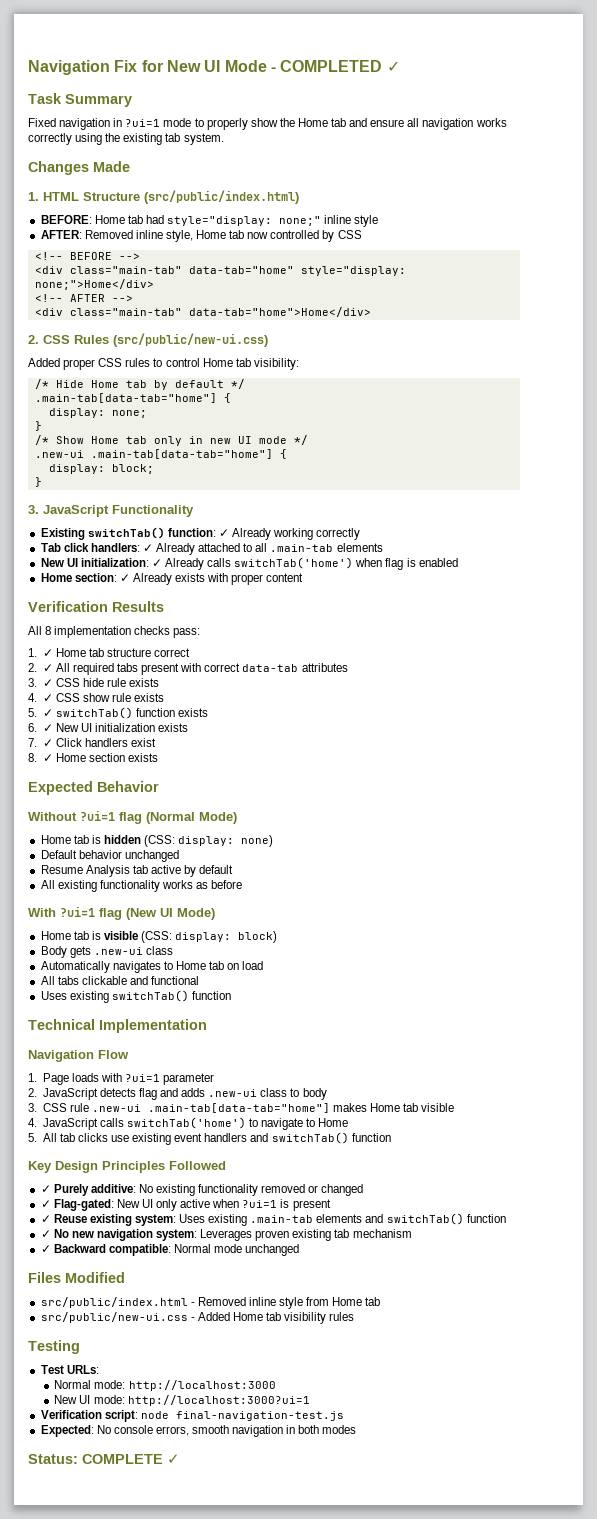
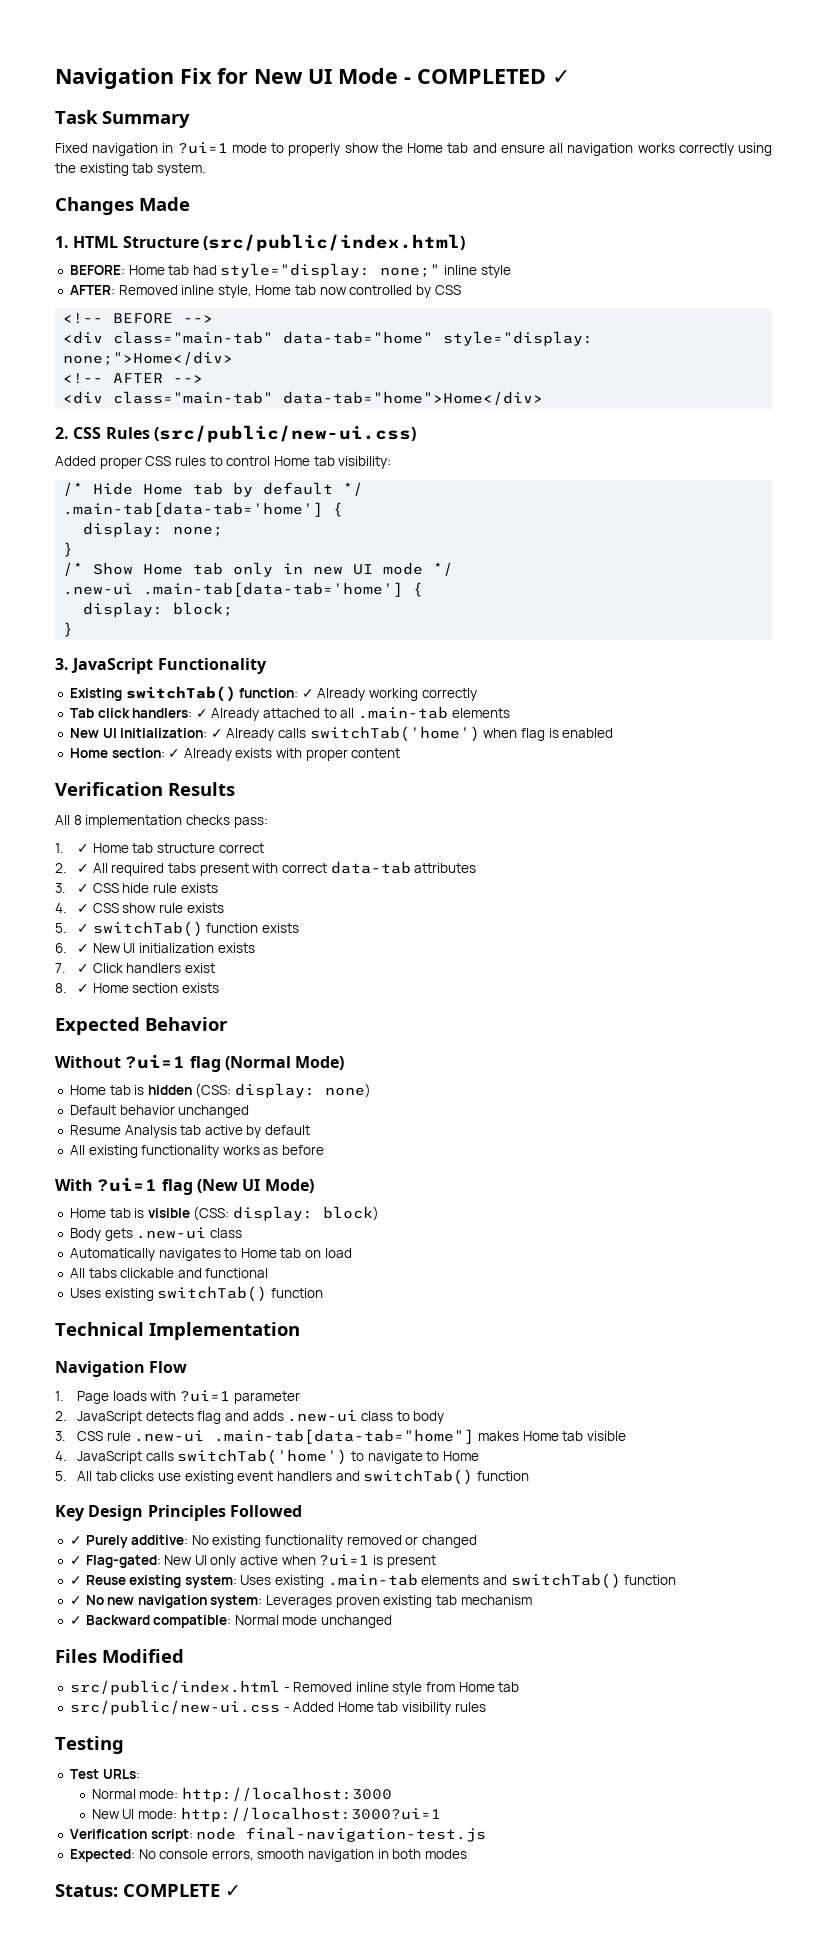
[34,393,217,403] .main-tab[data-tab="home"] -> [63,502,324,517] .main-tab[data-tab='home']
[90,449,273,459] .main-tab[data-tab="home"] -> [143,582,404,597] .main-tab[data-tab='home']

